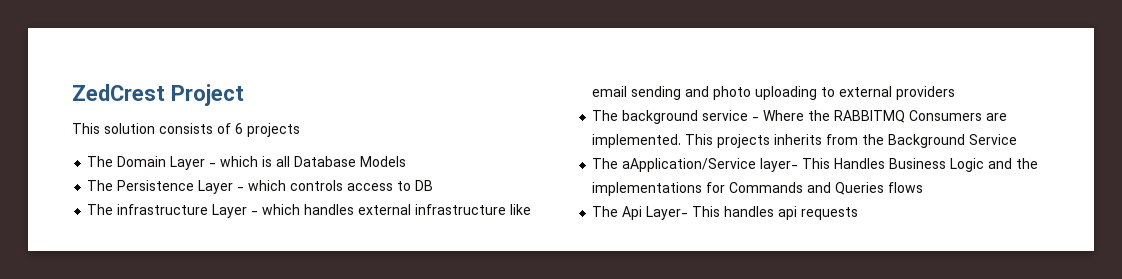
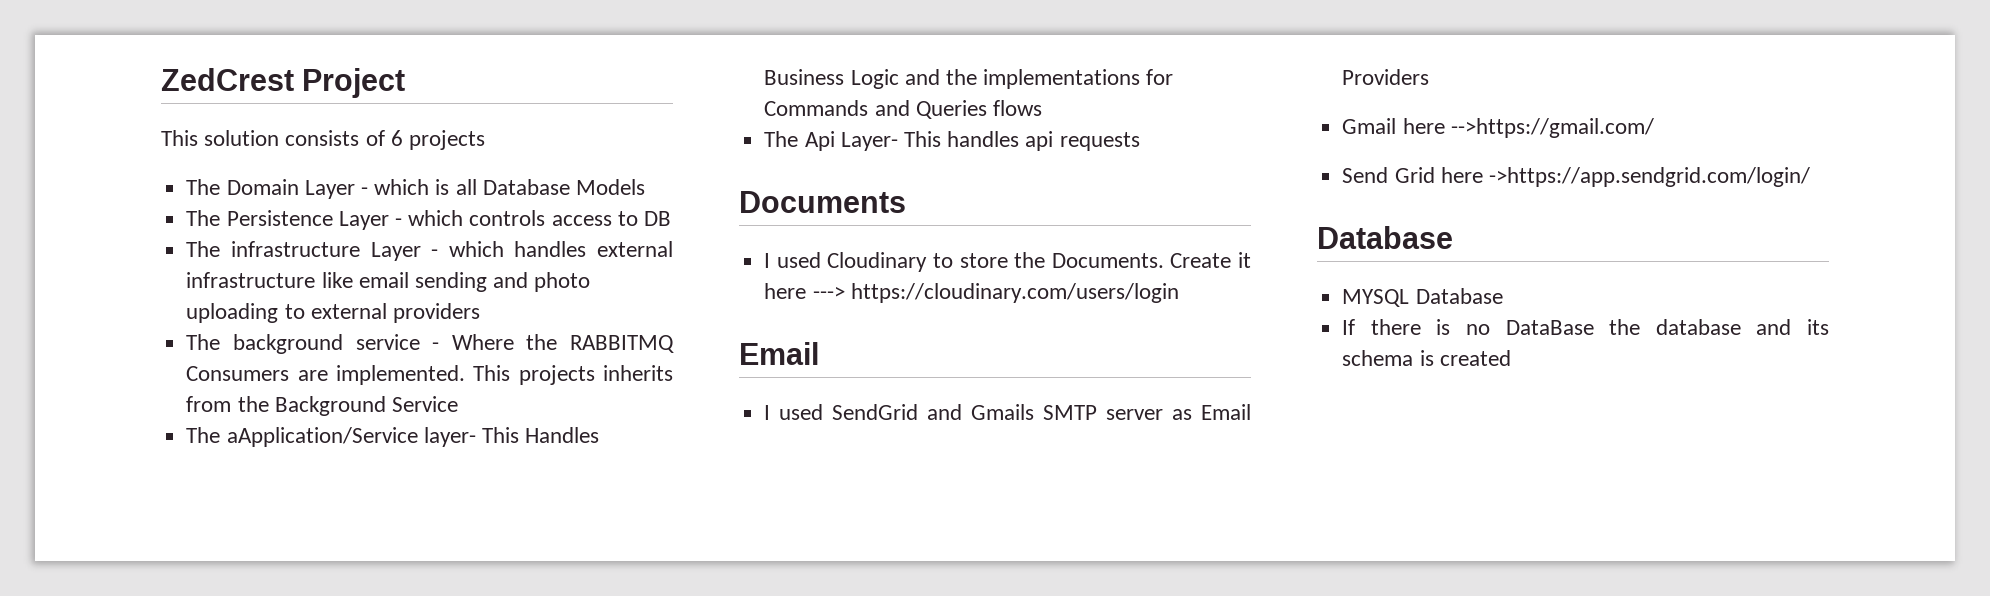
(859, 213) none -> [739,191,906,213] [764,252,1251,272] [764,283,1179,303] [739,342,819,365] [764,404,1251,420] [1342,69,1430,85] [1342,118,1654,138] [1342,167,1810,187] [1317,226,1453,249] [1342,288,1503,307] [1342,319,1829,335] [1342,350,1511,366] // Documents // I used Cloudinary to store the Documents. Create it here ---> https://cloudinary.com/users/login // Email // I used SendGrid and Gmails SMTP server as Email Providers // Gmail here -->https://gmail.com/ // Send Grid here ->https://app.sendgrid.com/login/ // Database // MYSQL Database // If there is no DataBase the database and its schema is created

